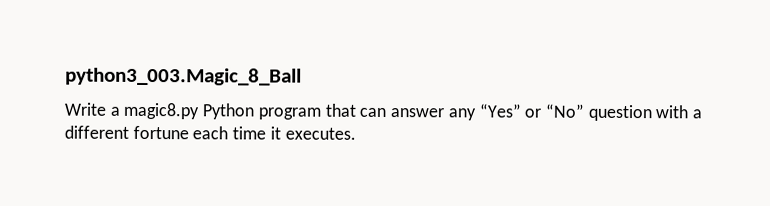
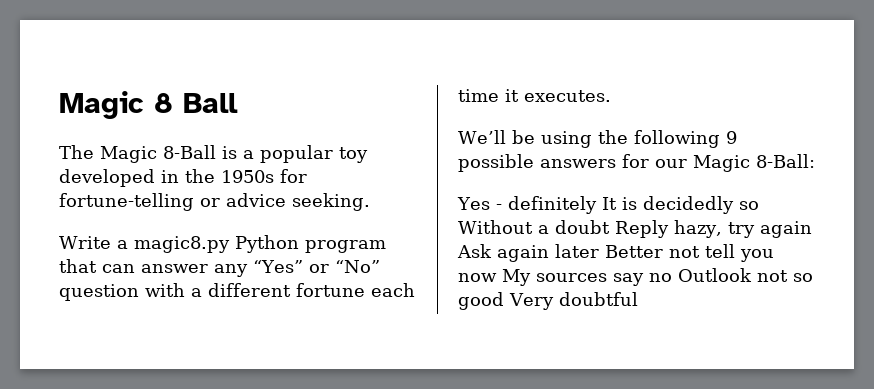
[65,67,302,86] python3_003.Magic_8_Ball -> [59,91,238,119] [59,145,368,163] [59,169,307,187] [59,193,370,211] Magic 8 Ball // The Magic 8-Ball is a popular toy developed in the 1950s for fortune-telling or advice seeking.
(356, 133) none -> [458,130,737,148] [458,154,815,172] [457,196,759,214] [458,220,812,238] [457,244,774,262] [458,268,813,286] [458,292,638,310] // We’ll be using the following 9 possible answers for our Magic 8-Ball: // Yes - definitely It is decidedly so Without a doubt Reply hazy, try again Ask again later Better not tell you now My sources say no Outlook not so good Very doubtful

